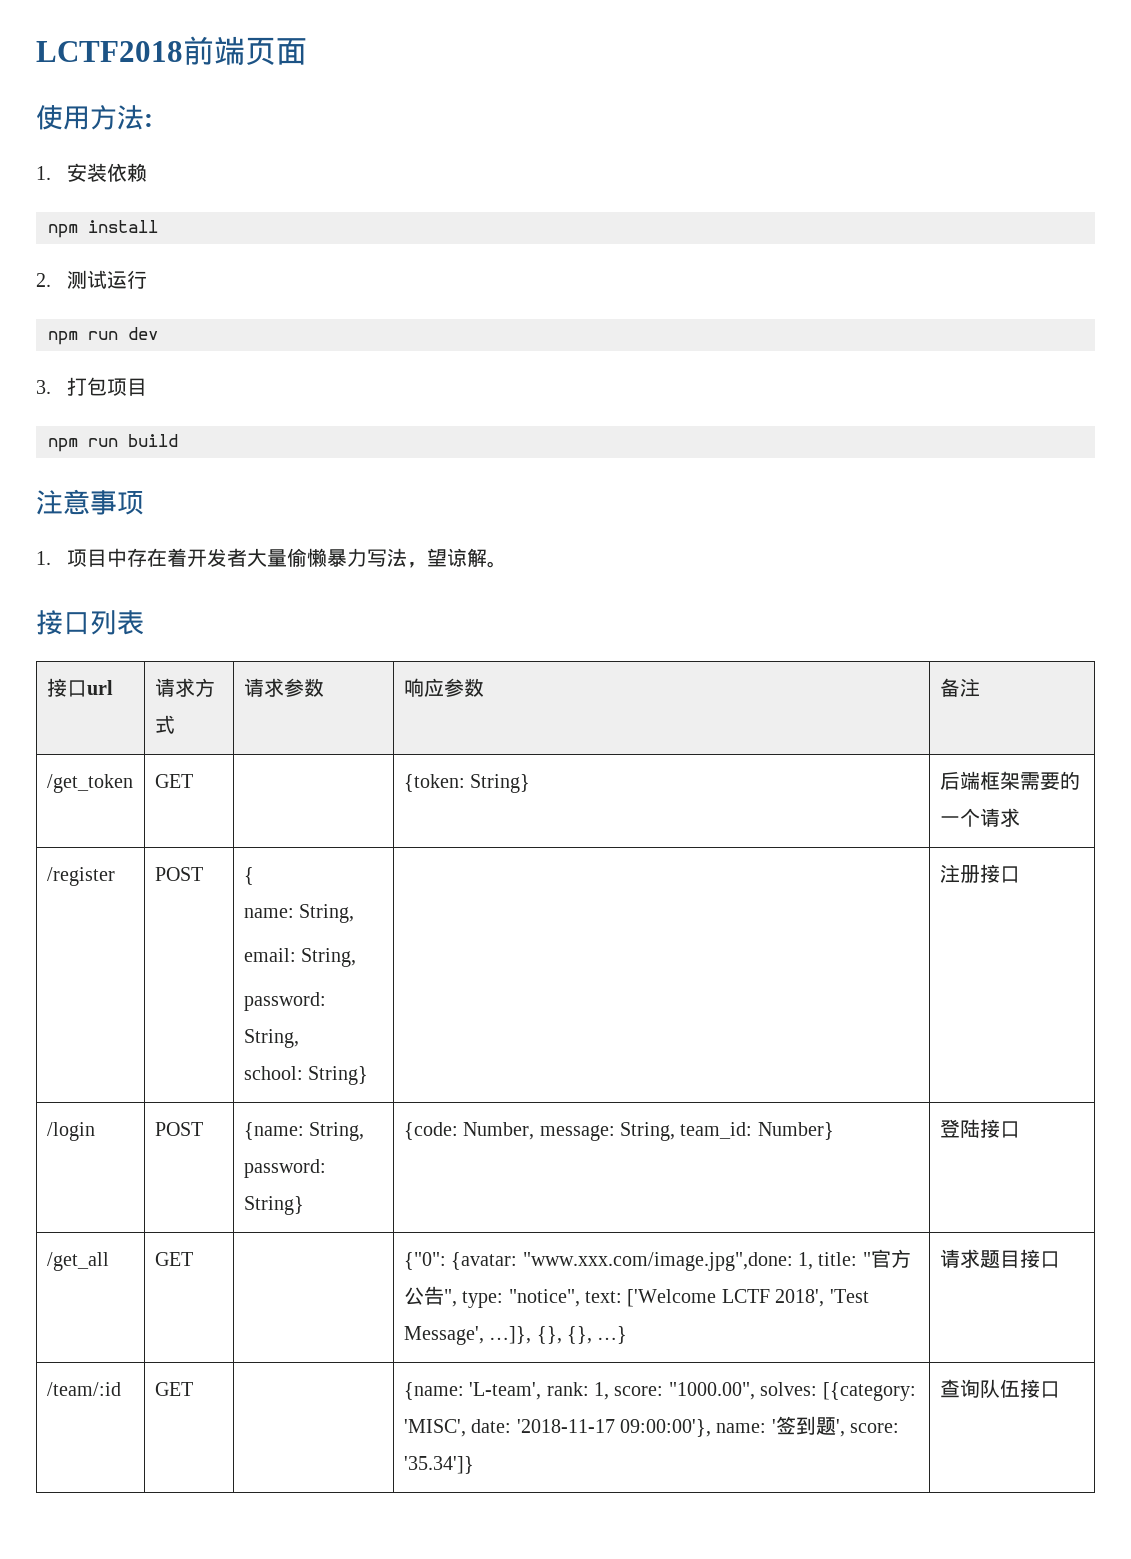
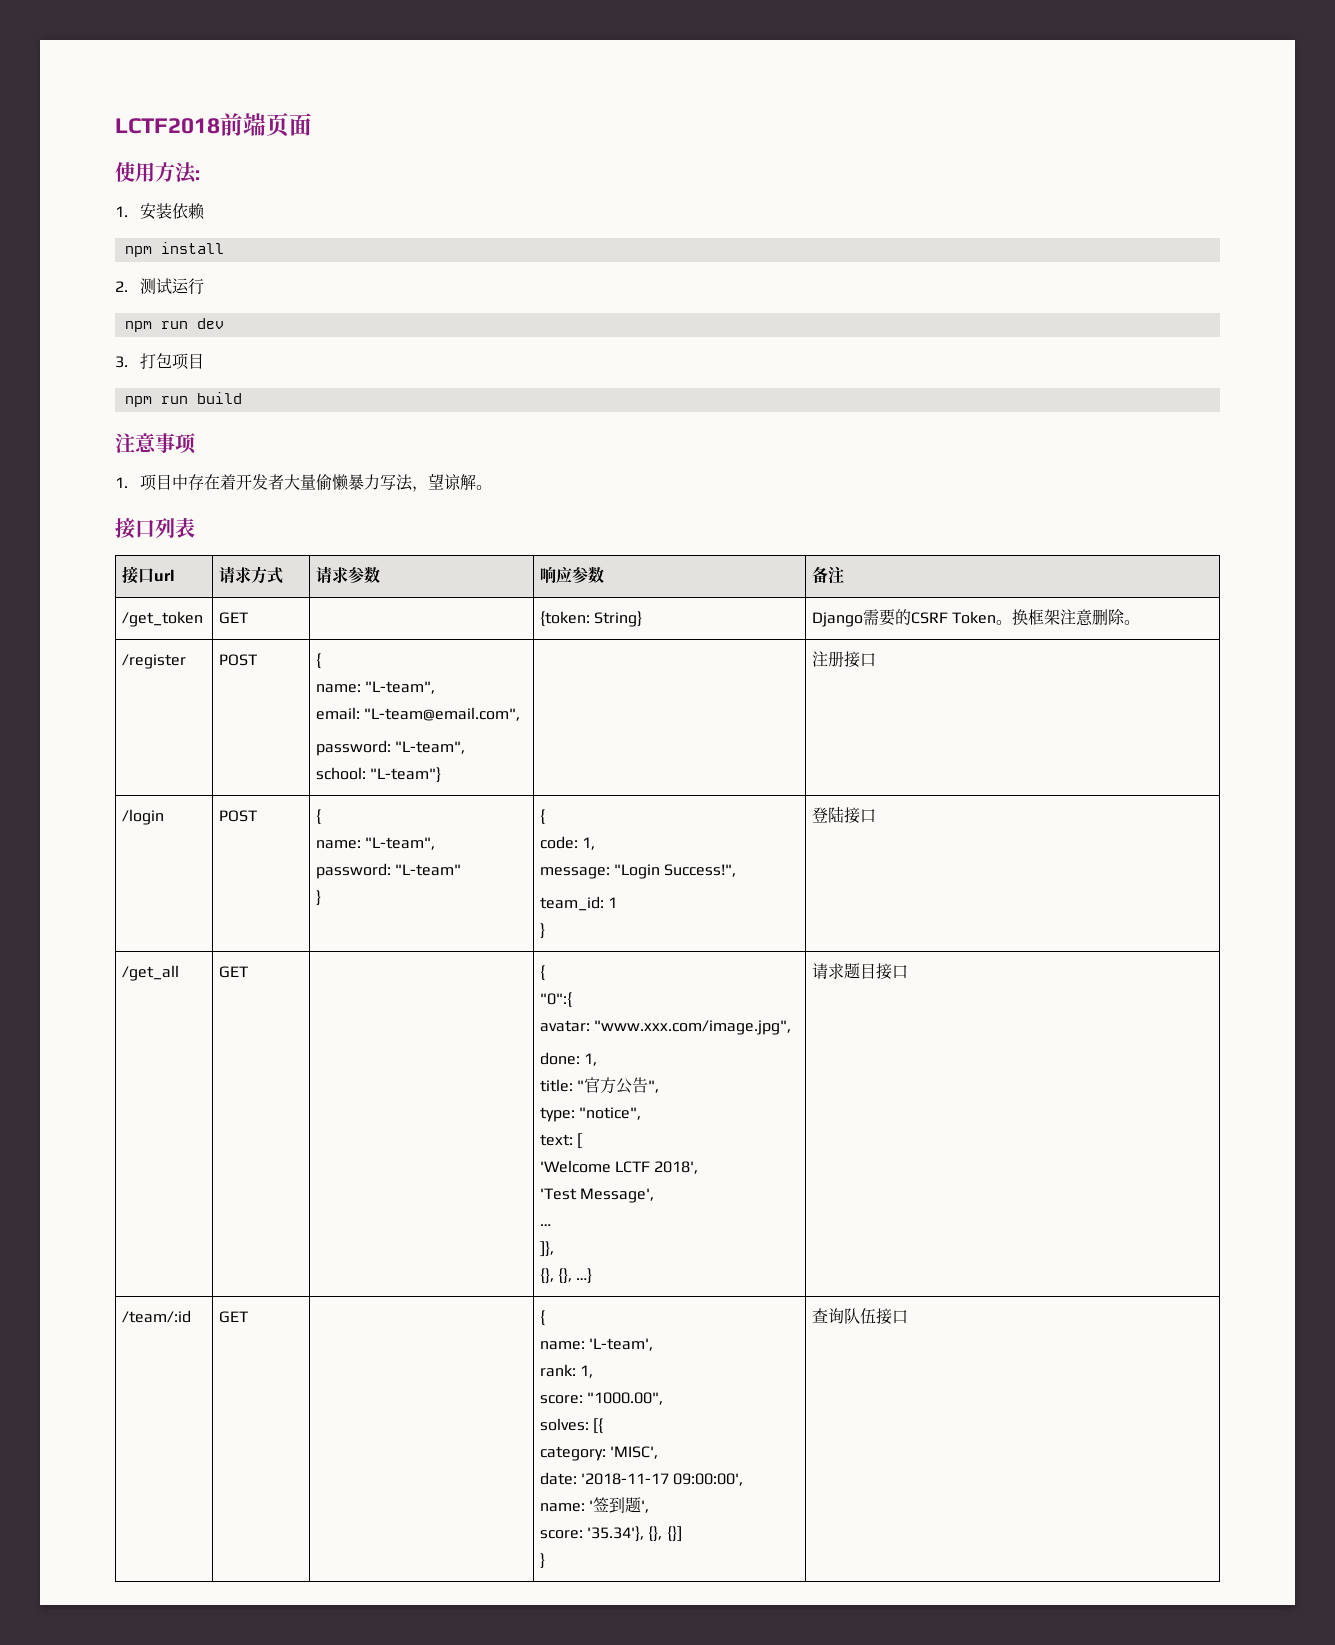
[939,771,1080,790] [939,808,1020,827] 后端框架需要的一个请求 -> [811,609,1141,627] Django需要的CSRF Token。换框架注意删除。
[299,904,355,923] String, -> [365,681,436,694] "L-team",
[301,948,357,967] [243,992,326,1011] [243,1029,299,1048] String, // password: String, -> [364,707,521,721] [315,740,466,756] "L-team@email.com", // password: "L-team",
[308,1066,369,1085] String} -> [370,767,442,783] "L-team"}
[243,1122,365,1141] [243,1159,326,1178] [243,1196,304,1215] [403,1122,834,1141] {name: String, password: String} | {code: Number, message: String, team_id: Number} -> [315,809,321,825] [315,837,436,850] [315,863,462,879] [315,890,321,906] [539,809,545,825] [539,836,596,850] [539,864,737,879] [539,896,618,911] [539,923,545,939] { // name: "L-team", // password: "L-team" // } | { // code: 1, // message: "Login Success!", // team_id: 1 // }
[403,1252,814,1271] {"0": {avatar: "www.xxx.com/image.jpg",done: 1, -> [539,965,545,981] [539,992,572,1008] [539,1020,792,1035] [539,1052,598,1066] { // "0":{ // avatar: "www.xxx.com/image.jpg", // done: 1, //
(457, 1298) none -> (660, 1086) //
[585,1289,717,1307] text: ['Welcome -> [539,1133,583,1149] [539,1160,611,1173] // text: [ // 'Welcome
(825, 1298) none -> (699, 1167) //
[489,1326,532,1344] …]}, -> [539,1224,551,1226] [539,1241,554,1257] // … // ]}, //
[403,1382,464,1400] {name: -> [539,1310,545,1326] [539,1341,585,1350] { // name:
(542, 1391) none -> (654, 1344) //
(610, 1391) none -> (594, 1371) //
[760,1382,916,1401] solves: [{category: -> [539,1418,604,1434] [539,1446,606,1461] // solves: [{ // category:
(466, 1428) none -> (659, 1452) //
[620,1419,712,1437] 09:00:00'}, -> [673,1473,744,1486] 09:00:00', //
[850,1423,900,1433] [403,1456,474,1474] score: '35.34']} -> [539,1526,682,1542] [539,1553,545,1569] // score: '35.34'}, {}, {}] // }

